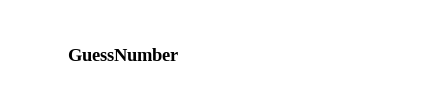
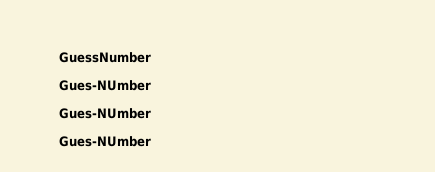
(178, 54) none -> [59,80,151,91] [59,108,151,119] [59,136,151,147] // Gues-NUmber // Gues-NUmber // Gues-NUmber

